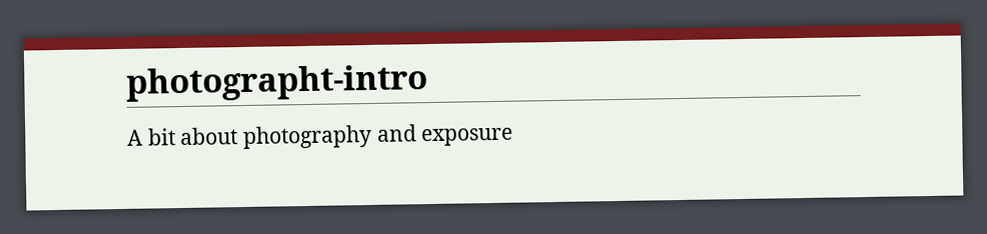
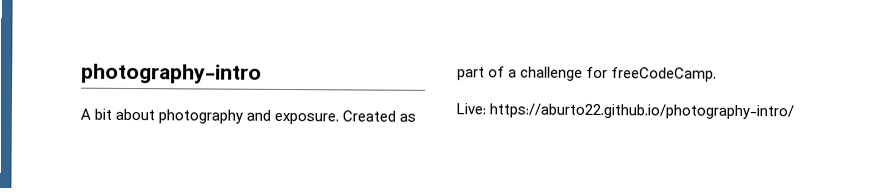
[126,64,428,102] photographt-intro -> [81,63,262,84] photography-intro
[421,127,514,147] exposure -> [274,110,417,125] [457,66,718,82] [456,103,795,120] exposure. Created as part of a challenge for freeCodeCamp. // Live: https://aburto22.github.io/photography-intro/

